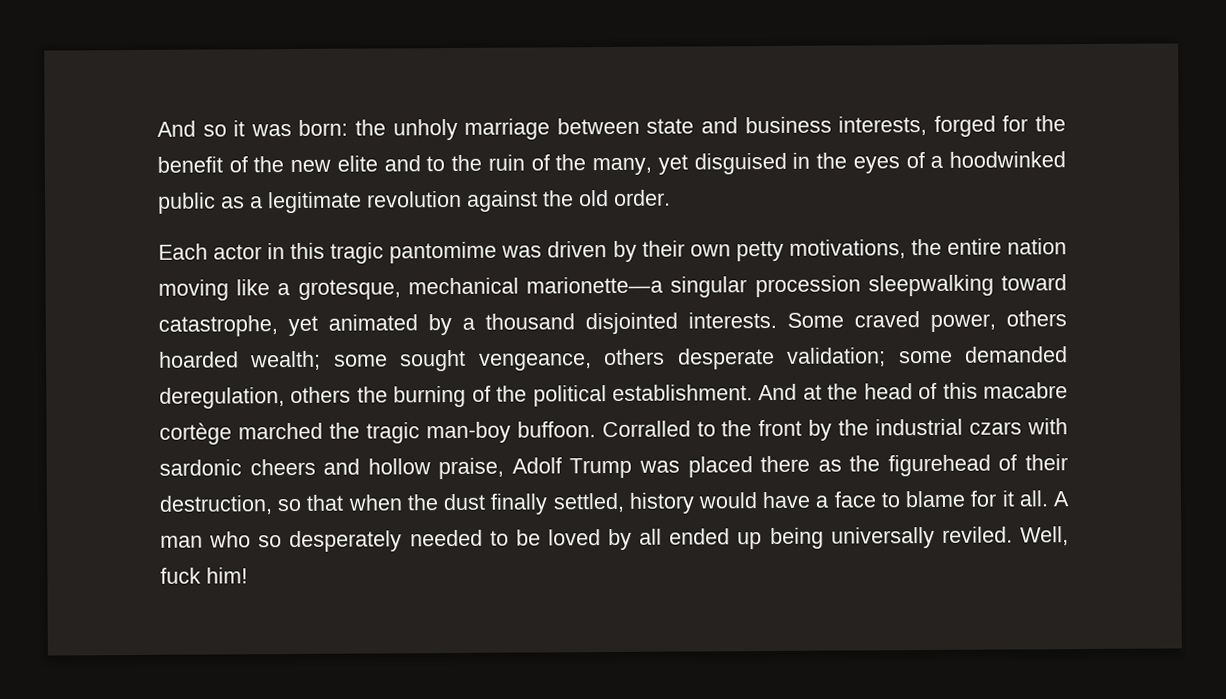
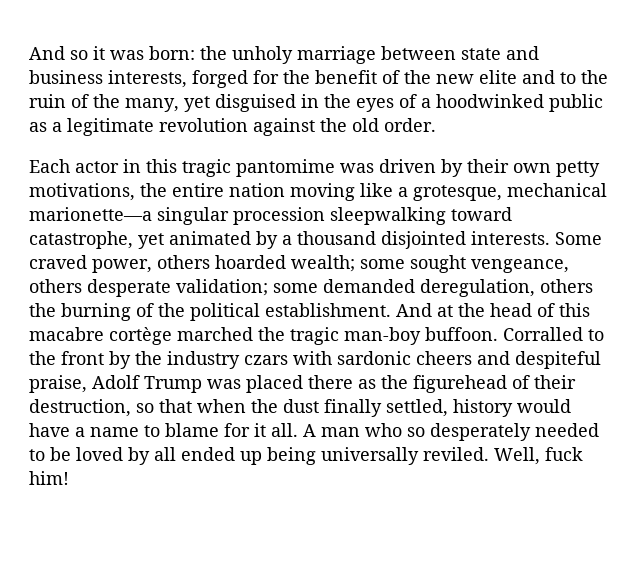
[875,418,964,436] industrial -> [167,351,240,369] industry
[367,458,431,475] hollow -> [515,351,601,369] despiteful
[833,491,876,508] face -> [90,427,139,437] name

